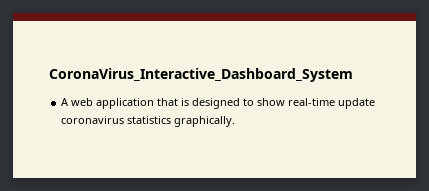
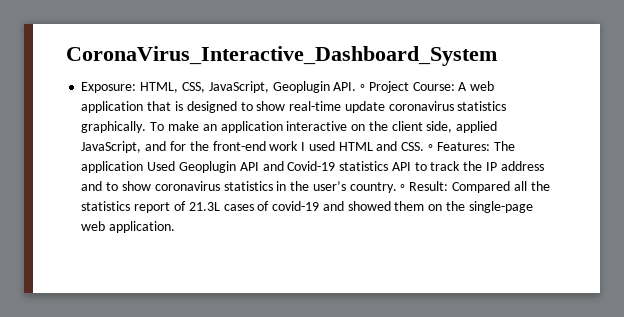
(353, 75) none -> [81,81,455,93] Exposure: HTML, CSS, JavaScript, Geoplugin API. ◦ Project Course:
(236, 121) none -> [150,121,498,133] [81,141,515,153] [81,161,544,173] [81,181,550,193] [81,201,533,213] [81,221,176,233] To make an application interactive on the client side, applied JavaScript, and for the front-end work I used HTML and CSS. ◦ Features: The application Used Geoplugin API and Covid-19 statistics API to track the IP address and to show coronavirus statistics in the user’s country. ◦ Result: Compared all the statistics report of 21.3L cases of covid-19 and showed them on the single-page web application.

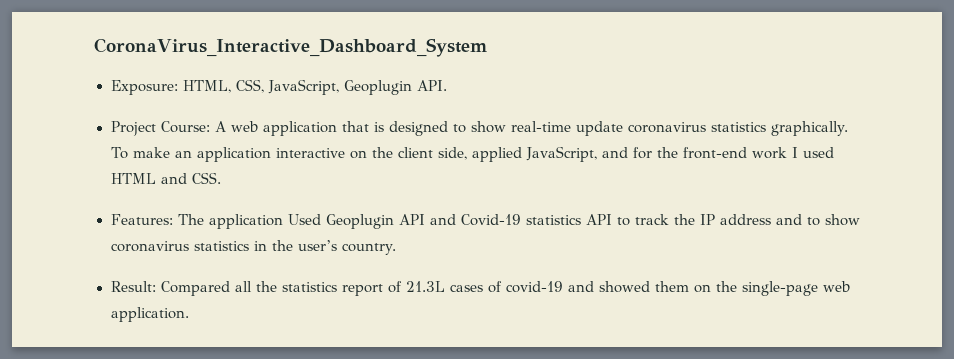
[360,84,366,91] ◦ -> (447, 85) //
[427,144,433,151] ◦ -> (221, 178) //
[400,184,406,191] ◦ -> (397, 249) //

